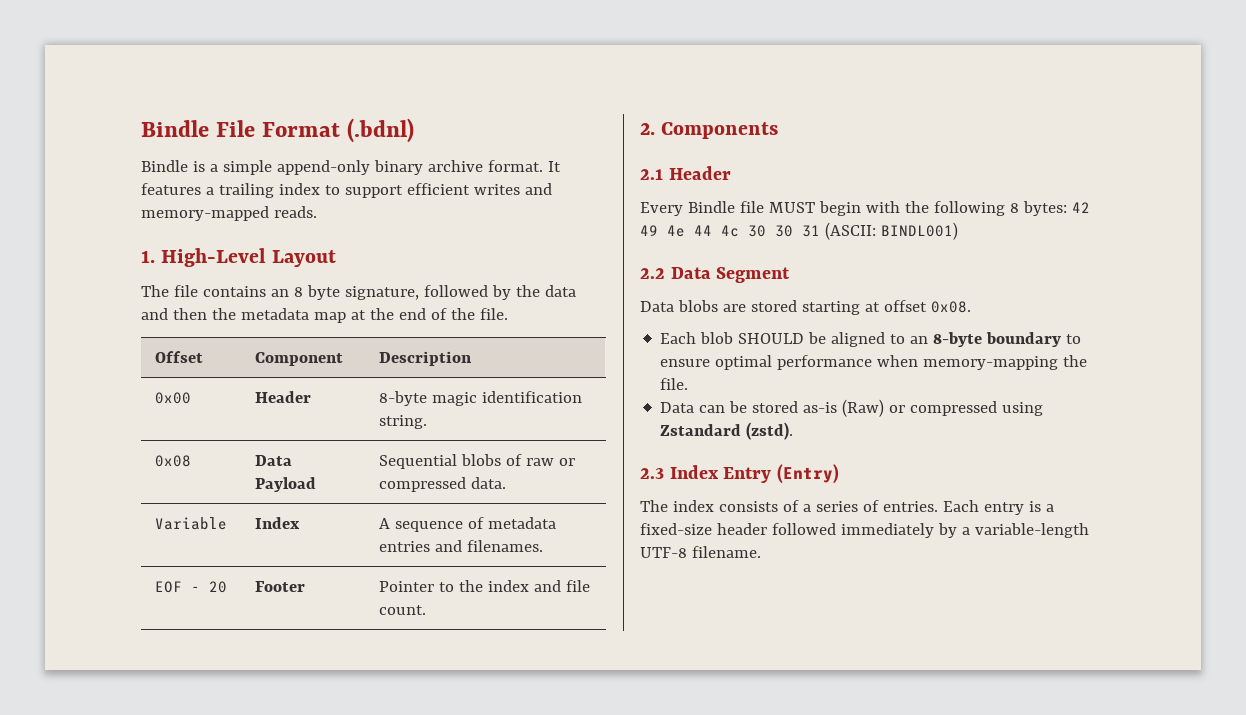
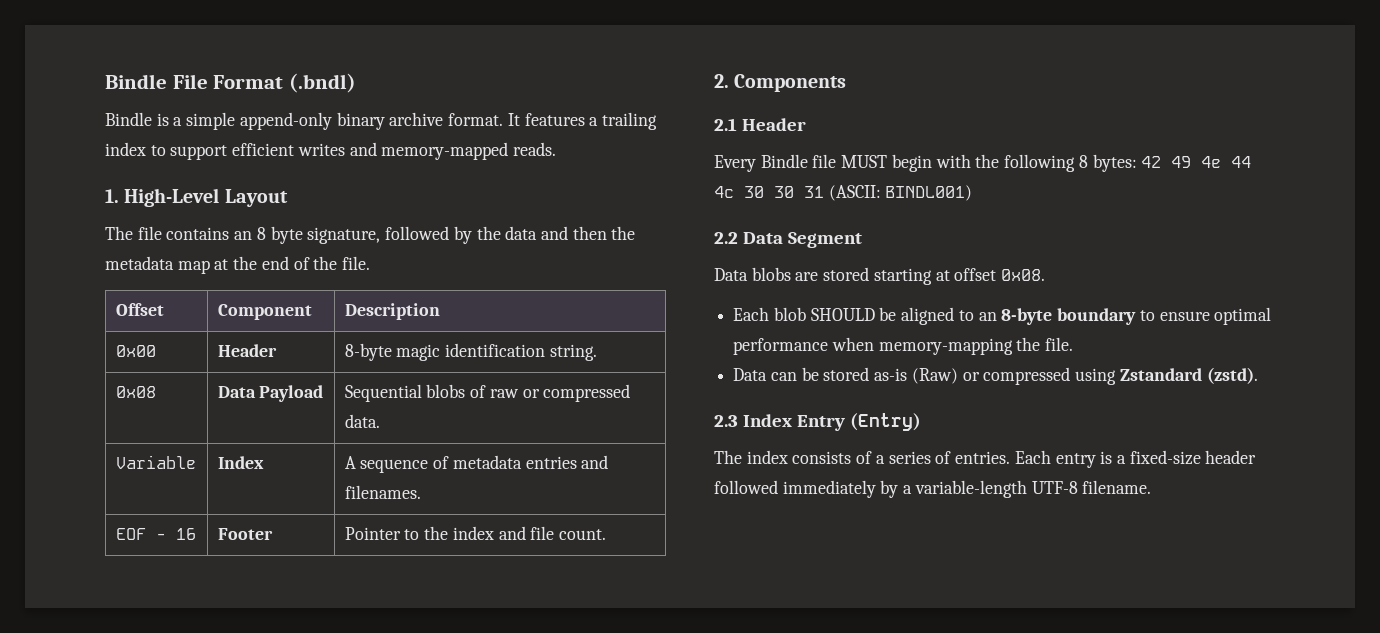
[347,118,415,143] (.bdnl) -> [288,73,356,93] (.bndl)
[208,581,227,593] 20 -> [175,528,196,540] 16

